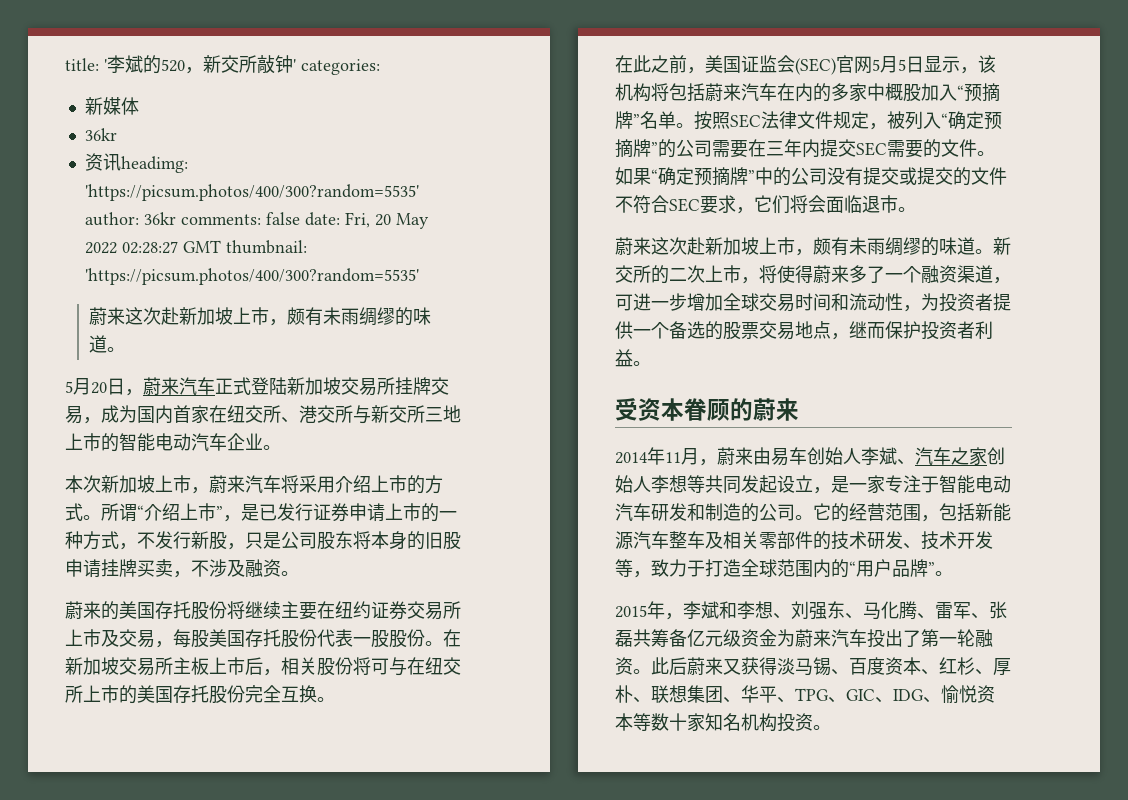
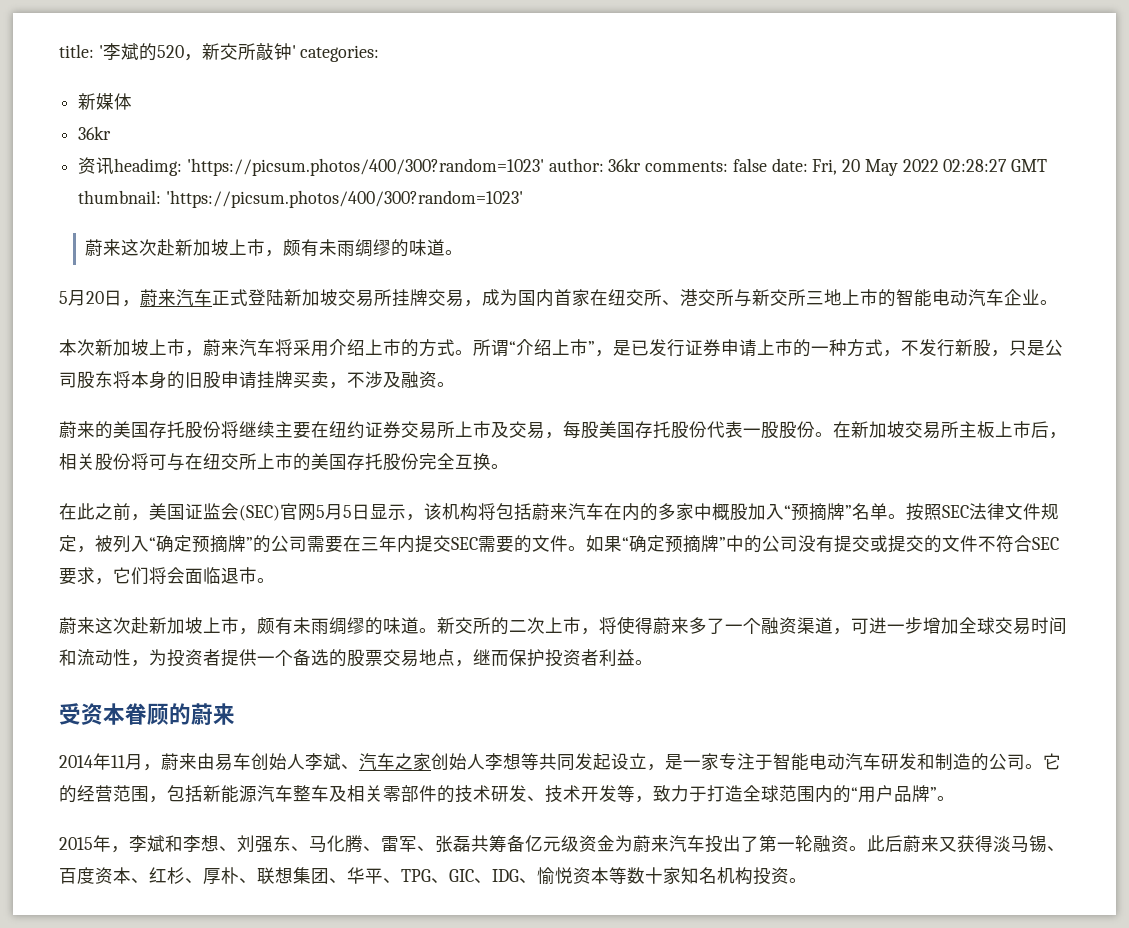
[84,184,419,201] 'https://picsum.photos/400/300?random=5535' -> [186,158,544,176] 'https://picsum.photos/400/300?random=1023'
[84,268,419,285] 'https://picsum.photos/400/300?random=5535' -> [165,190,523,208] 'https://picsum.photos/400/300?random=1023'

